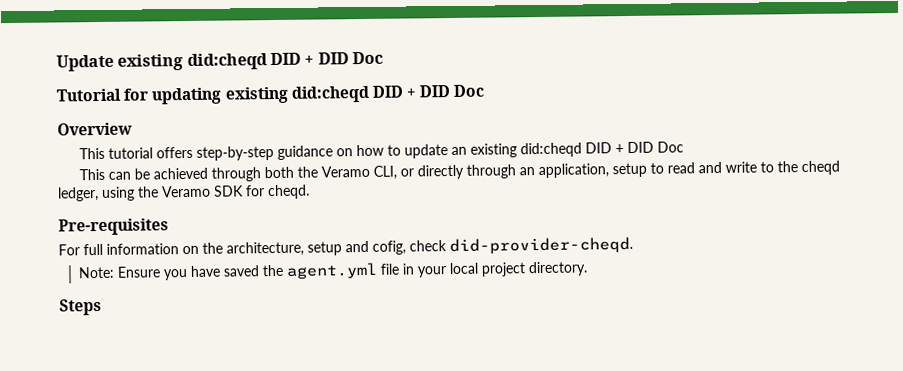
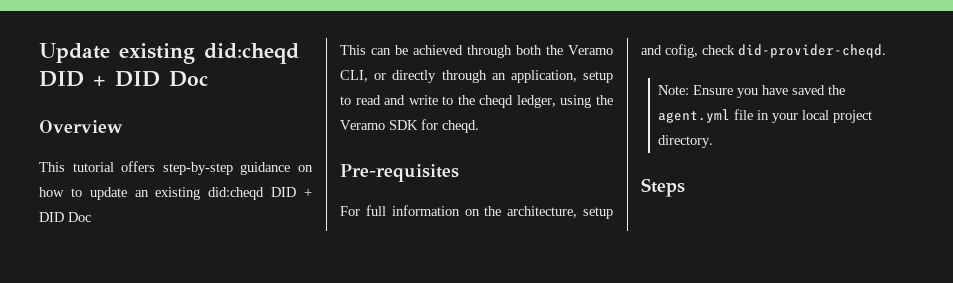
[56,84,485,105] // Tutorial for updating existing did:cheqd DID + DID Doc -> (208, 79) none

